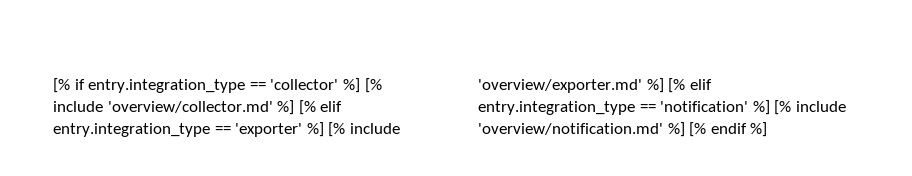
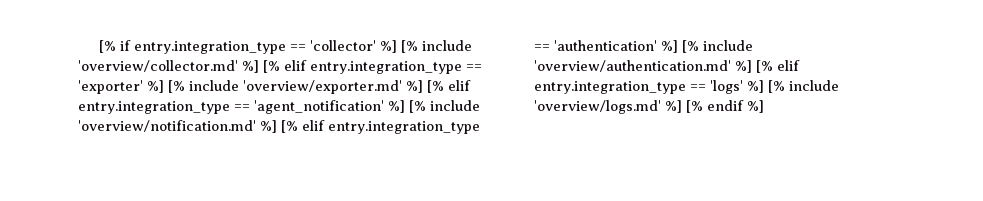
[660,101,749,112] 'notification' -> [254,100,384,114] 'agent_notification'
(707, 129) none -> [302,120,480,134] [534,40,753,53] [534,60,800,73] [534,80,839,94] [534,100,703,114] elif entry.integration_type == 'authentication' %] [% include 'overview/authentication.md' %] [% elif entry.integration_type == 'logs' %] [% include 'overview/logs.md' %] [%

